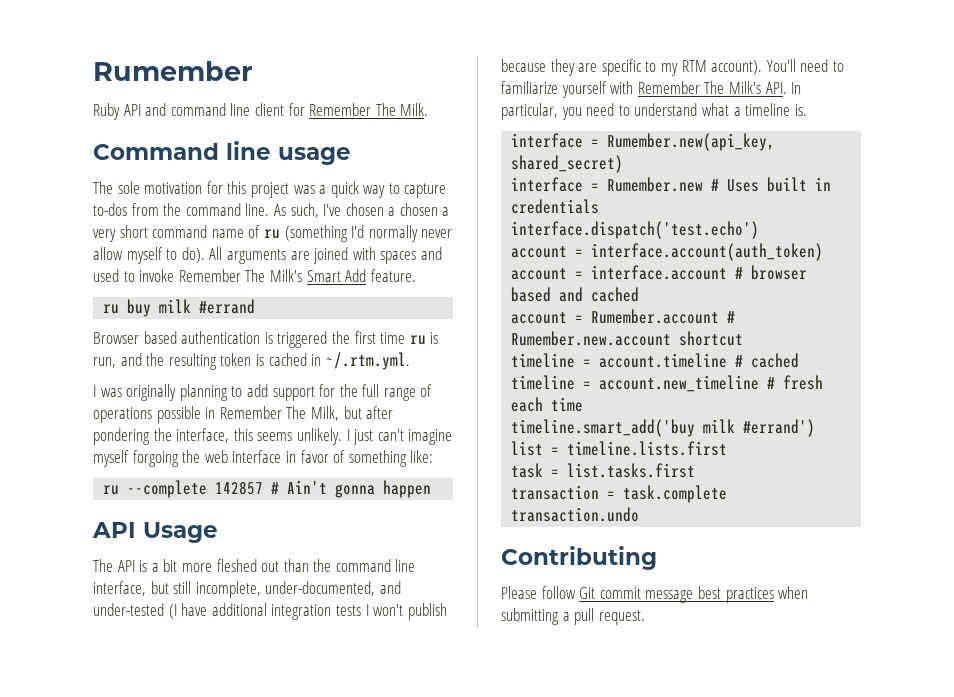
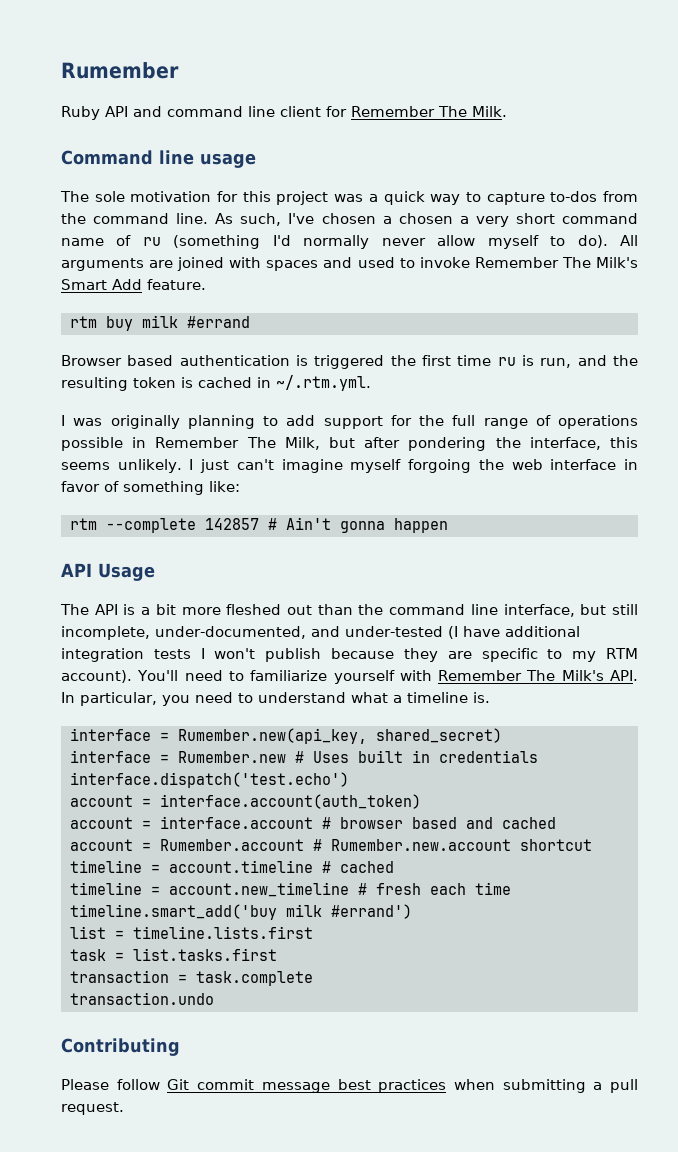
[103,304,120,314] ru -> [69,316,97,328] rtm
[103,485,120,495] ru -> [69,518,97,530] rtm

